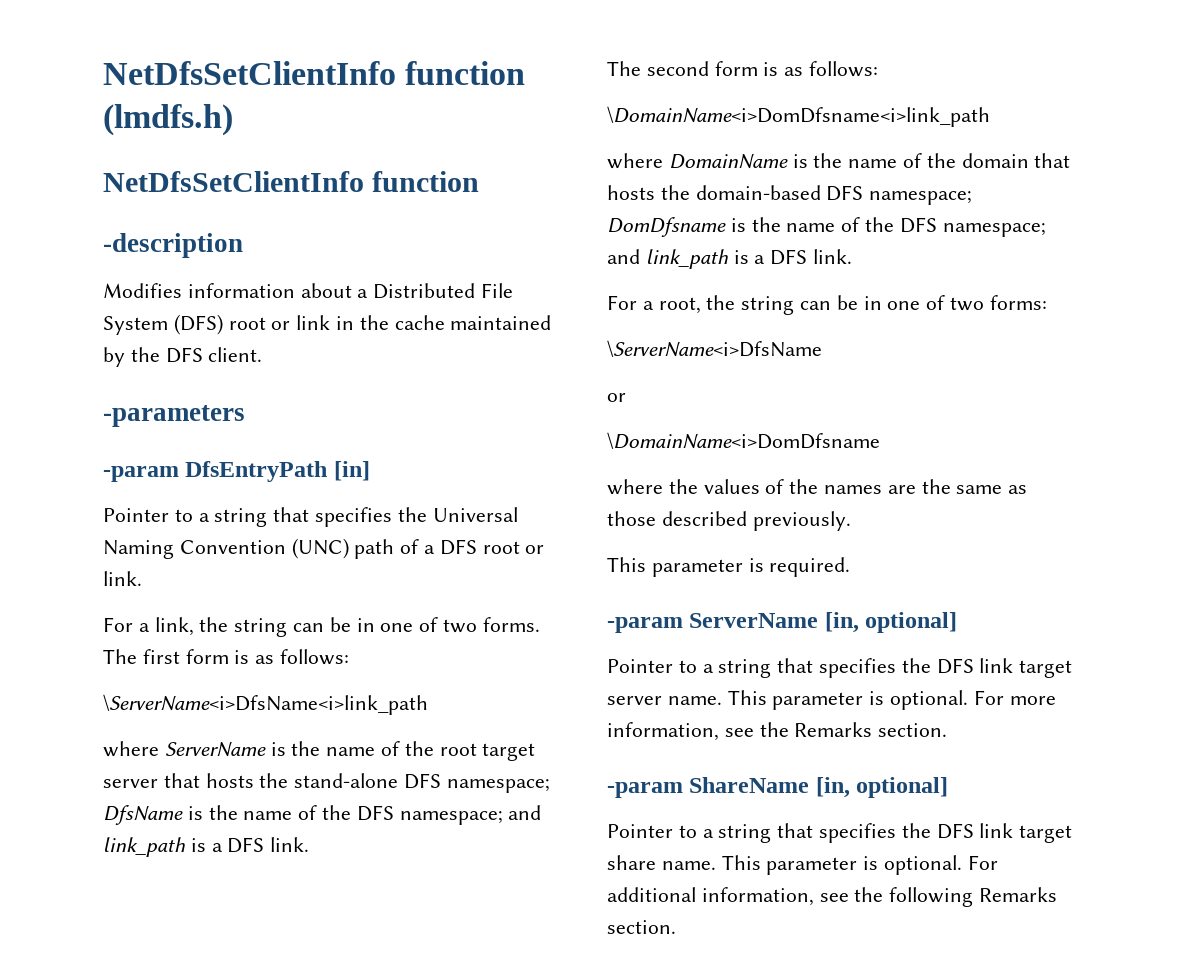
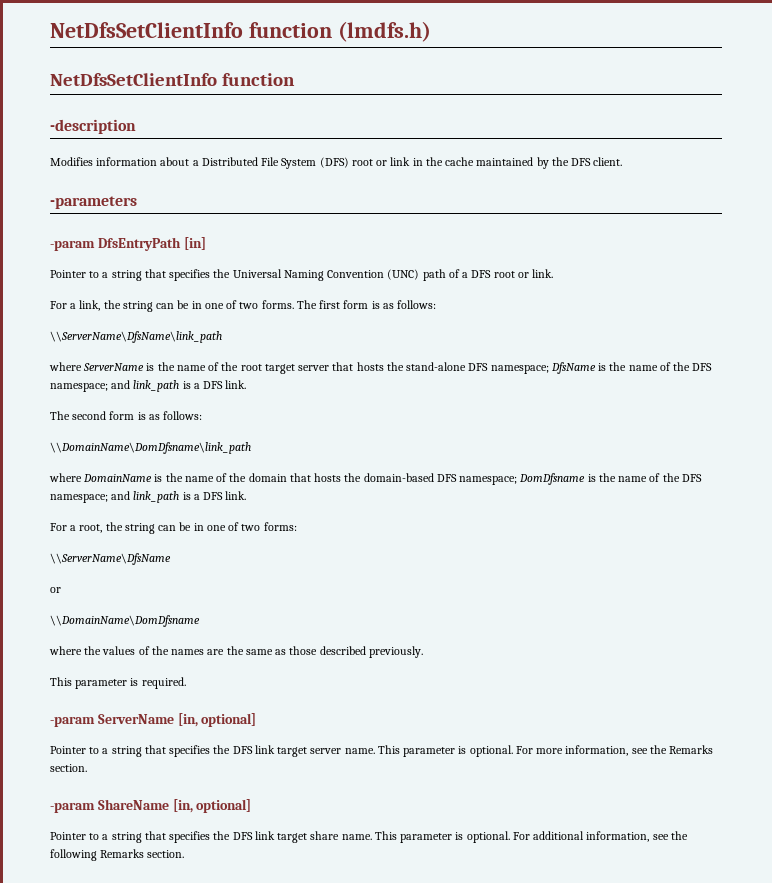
[103,694,428,715] \ServerName<i>DfsName<i>link_path -> [50,331,222,343] \\ServerName\DfsName\link_path
[607,106,990,127] \DomainName<i>DomDfsname<i>link_path -> [50,442,251,454] \\DomainName\DomDfsname\link_path
[607,340,822,357] \ServerName<i>DfsName -> [50,553,171,565] \\ServerName\DfsName
[607,432,880,449] \DomainName<i>DomDfsname -> [50,615,200,627] \\DomainName\DomDfsname

